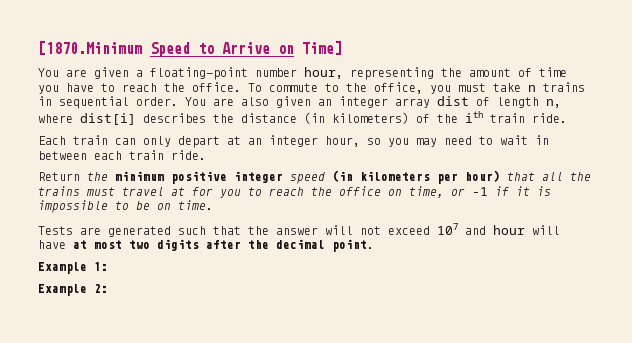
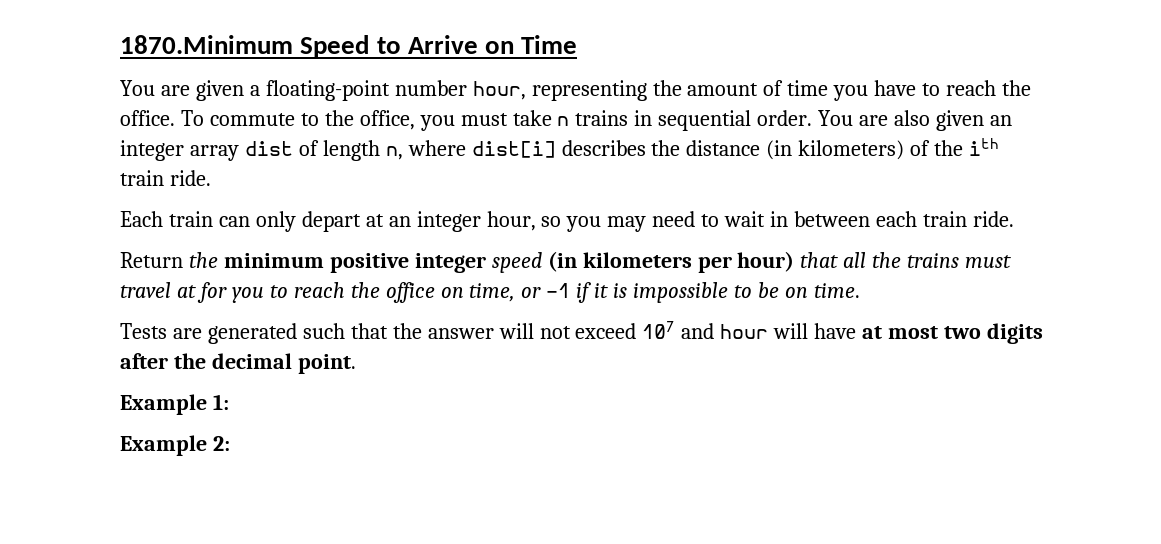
[38,40,143,55] [1870.Minimum -> [120,35,293,54] 1870.Minimum
[302,40,342,55] Time] -> [521,35,578,54] Time

